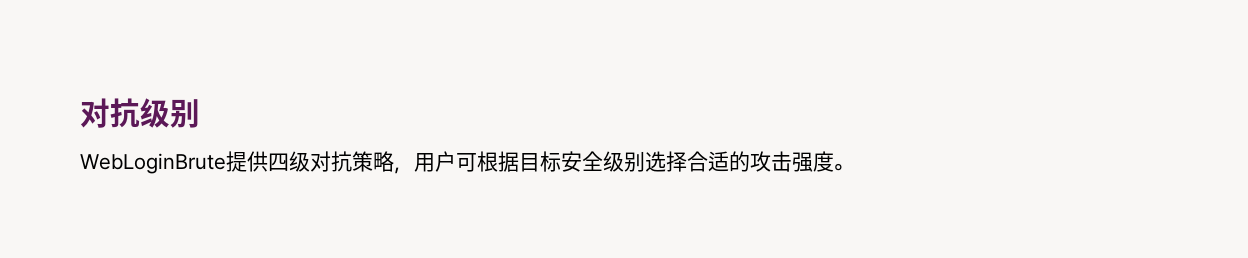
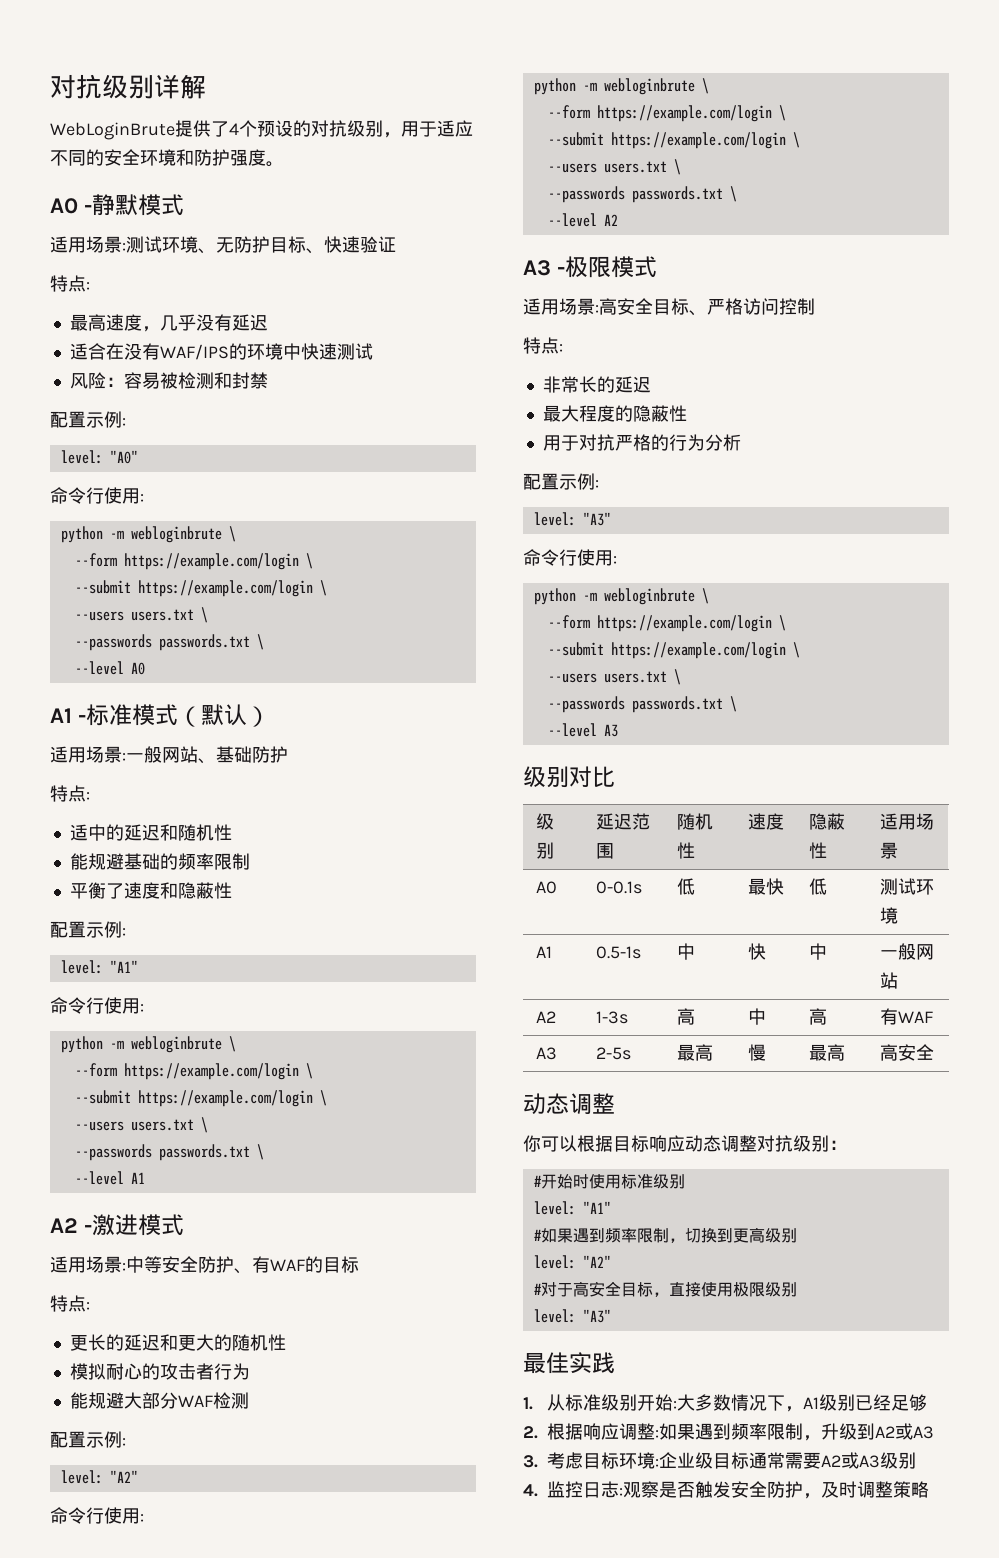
[80,98,200,128] 对抗级别 -> [50,74,206,99] 对抗级别详解
[268,151,854,174] 四级对抗策略，用户可根据目标安全级别选择合适的攻击强度。 -> [211,120,473,138] [50,149,284,167] [50,194,185,216] [50,236,396,254] [50,275,90,292] [69,314,268,332] [69,343,373,360] [69,372,268,389] [50,411,126,428] [60,450,138,464] [50,487,144,504] [60,526,236,543] [74,553,313,570] [74,580,327,597] [74,607,208,623] [74,634,264,651] [74,661,145,675] [50,704,271,727] [50,746,288,764] [50,785,90,802] [69,824,232,841] [69,853,250,870] [69,882,232,899] [50,921,126,938] [60,960,138,974] [50,997,144,1014] [60,1036,236,1053] [74,1063,313,1080] [74,1090,327,1107] [74,1117,208,1133] [74,1144,264,1161] [74,1171,145,1185] [50,1214,185,1236] [50,1256,359,1274] [50,1295,90,1312] [69,1334,286,1351] [69,1363,250,1380] [69,1392,249,1409] [50,1431,126,1448] [60,1470,138,1484] [50,1507,144,1524] [533,78,709,95] [547,105,786,122] [547,132,800,149] [547,159,681,175] [547,186,737,203] [547,213,618,227] [523,256,658,278] [523,298,815,316] [523,337,563,354] [542,376,651,393] [542,405,687,422] [542,434,741,451] [523,473,599,490] [533,512,611,526] [523,549,617,566] [533,588,709,605] [547,615,786,632] [547,642,800,659] [547,669,681,685] [547,696,737,713] [547,723,618,737] [523,766,615,788] [535,813,554,830] [535,842,554,859] [595,813,650,830] [595,843,614,859] [676,813,713,830] [676,842,695,859] [747,813,784,830] [808,813,845,830] [808,842,827,859] [879,813,934,830] [879,842,898,859] [535,881,557,894] [595,881,642,894] [676,878,695,895] [747,878,784,895] [808,878,827,895] [879,878,934,895] [879,907,898,924] [535,946,552,958] [595,946,641,959] [676,943,695,960] [747,943,766,960] [808,943,827,960] [879,943,934,960] [879,972,898,989] [535,1011,556,1023] [595,1011,628,1024] [676,1008,695,1025] [747,1008,766,1025] [808,1008,827,1025] [879,1008,933,1025] [535,1047,557,1060] [595,1047,631,1060] [676,1044,713,1061] [747,1044,766,1061] [808,1044,845,1061] [879,1044,934,1061] [523,1093,615,1115] [523,1135,847,1152] [533,1174,685,1189] [533,1201,611,1215] [533,1227,797,1243] [533,1255,611,1269] [533,1281,797,1297] [533,1309,611,1323] [523,1352,615,1374] [523,1394,927,1412] [523,1423,934,1441] [523,1452,916,1469] [523,1481,929,1499] 了4个预设的对抗级别，用于适应不同的安全环境和防护强度。 // A0 -静默模式 // 适用场景:测试环境、无防护目标、快速验证 // 特点: // 最高速度，几乎没有延迟 // 适合在没有WAF/IPS的环境中快速测试 // 风险：容易被检测和封禁 // 配置示例: // level: "A0" // 命令行使用: // python -m webloginbrute \ // --form https://example.com/login \ // --submit https://example.com/login \ // --users users.txt \ // --passwords passwords.txt \ // --level A0 // A1 -标准模式（默认） // 适用场景:一般网站、基础防护 // 特点: // 适中的延迟和随机性 // 能规避基础的频率限制 // 平衡了速度和隐蔽性 // 配置示例: // level: "A1" // 命令行使用: // python -m webloginbrute \ // --form https://example.com/login \ // --submit https://example.com/login \ // --users users.txt \ // --passwords passwords.txt \ // --level A1 // A2 -激进模式 // 适用场景:中等安全防护、有WAF的目标 // 特点: // 更长的延迟和更大的随机性 // 模拟耐心的攻击者行为 // 能规避大部分WAF检测 // 配置示例: // level: "A2" // 命令行使用: // python -m webloginbrute \ // --form https://example.com/login \ // --submit https://example.com/login \ // --users users.txt \ // --passwords passwords.txt \ // --level A2 // A3 -极限模式 // 适用场景:高安全目标、严格访问控制 // 特点: // 非常长的延迟 // 最大程度的隐蔽性 // 用于对抗严格的行为分析 // 配置示例: // level: "A3" // 命令行使用: // python -m webloginbrute \ // --form https://example.com/login \ // --submit https://example.com/login \ // --users users.txt \ // --passwords passwords.txt \ // --level A3 // 级别对比 // 级别 | 延迟范围 | 随机性 | 速度 | 隐蔽性 | 适用场景 // A0 | 0-0.1s | 低 | 最快 | 低 | 测试环境 // A1 | 0.5-1s | 中 | 快 | 中 | 一般网站 // A2 | 1-3s | 高 | 中 | 高 | 有WAF // A3 | 2-5s | 最高 | 慢 | 最高 | 高安全 // 动态调整 // 你可以根据目标响应动态调整对抗级别： // #开始时使用标准级别 // level: "A1" // #如果遇到频率限制，切换到更高级别 // level: "A2" // #对于高安全目标，直接使用极限级别 // level: "A3" // 最佳实践 // 1.从标准级别开始:大多数情况下，A1级别已经足够 // 2.根据响应调整:如果遇到频率限制，升级到A2或A3 // 3.考虑目标环境:企业级目标通常需要A2或A3级别 // 4.监控日志:观察是否触发安全防护，及时调整策略

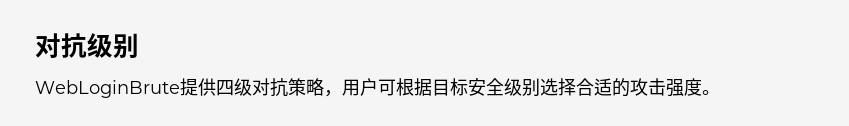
[50,74,206,99] 对抗级别详解 -> [35,33,139,59] 对抗级别
[211,120,473,138] [50,149,284,167] [50,194,185,216] [50,236,396,254] [50,275,90,292] [69,314,268,332] [69,343,373,360] [69,372,268,389] [50,411,126,428] [60,450,138,464] [50,487,144,504] [60,526,236,543] [74,553,313,570] [74,580,327,597] [74,607,208,623] [74,634,264,651] [74,661,145,675] [50,704,271,727] [50,746,288,764] [50,785,90,802] [69,824,232,841] [69,853,250,870] [69,882,232,899] [50,921,126,938] [60,960,138,974] [50,997,144,1014] [60,1036,236,1053] [74,1063,313,1080] [74,1090,327,1107] [74,1117,208,1133] [74,1144,264,1161] [74,1171,145,1185] [50,1214,185,1236] [50,1256,359,1274] [50,1295,90,1312] [69,1334,286,1351] [69,1363,250,1380] [69,1392,249,1409] [50,1431,126,1448] [60,1470,138,1484] [50,1507,144,1524] [533,78,709,95] [547,105,786,122] [547,132,800,149] [547,159,681,175] [547,186,737,203] [547,213,618,227] [523,256,658,278] [523,298,815,316] [523,337,563,354] [542,376,651,393] [542,405,687,422] [542,434,741,451] [523,473,599,490] [533,512,611,526] [523,549,617,566] [533,588,709,605] [547,615,786,632] [547,642,800,659] [547,669,681,685] [547,696,737,713] [547,723,618,737] [523,766,615,788] [535,813,554,830] [535,842,554,859] [595,813,650,830] [595,843,614,859] [676,813,713,830] [676,842,695,859] [747,813,784,830] [808,813,845,830] [808,842,827,859] [879,813,934,830] [879,842,898,859] [535,881,557,894] [595,881,642,894] [676,878,695,895] [747,878,784,895] [808,878,827,895] [879,878,934,895] [879,907,898,924] [535,946,552,958] [595,946,641,959] [676,943,695,960] [747,943,766,960] [808,943,827,960] [879,943,934,960] [879,972,898,989] [535,1011,556,1023] [595,1011,628,1024] [676,1008,695,1025] [747,1008,766,1025] [808,1008,827,1025] [879,1008,933,1025] [535,1047,557,1060] [595,1047,631,1060] [676,1044,713,1061] [747,1044,766,1061] [808,1044,845,1061] [879,1044,934,1061] [523,1093,615,1115] [523,1135,847,1152] [533,1174,685,1189] [533,1201,611,1215] [533,1227,797,1243] [533,1255,611,1269] [533,1281,797,1297] [533,1309,611,1323] [523,1352,615,1374] [523,1394,927,1412] [523,1423,934,1441] [523,1452,916,1469] [523,1481,929,1499] 了4个预设的对抗级别，用于适应不同的安全环境和防护强度。 // A0 -静默模式 // 适用场景:测试环境、无防护目标、快速验证 // 特点: // 最高速度，几乎没有延迟 // 适合在没有WAF/IPS的环境中快速测试 // 风险：容易被检测和封禁 // 配置示例: // level: "A0" // 命令行使用: // python -m webloginbrute \ // --form https://example.com/login \ // --submit https://example.com/login \ // --users users.txt \ // --passwords passwords.txt \ // --level A0 // A1 -标准模式（默认） // 适用场景:一般网站、基础防护 // 特点: // 适中的延迟和随机性 // 能规避基础的频率限制 // 平衡了速度和隐蔽性 // 配置示例: // level: "A1" // 命令行使用: // python -m webloginbrute \ // --form https://example.com/login \ // --submit https://example.com/login \ // --users users.txt \ // --passwords passwords.txt \ // --level A1 // A2 -激进模式 // 适用场景:中等安全防护、有WAF的目标 // 特点: // 更长的延迟和更大的随机性 // 模拟耐心的攻击者行为 // 能规避大部分WAF检测 // 配置示例: // level: "A2" // 命令行使用: // python -m webloginbrute \ // --form https://example.com/login \ // --submit https://example.com/login \ // --users users.txt \ // --passwords passwords.txt \ // --level A2 // A3 -极限模式 // 适用场景:高安全目标、严格访问控制 // 特点: // 非常长的延迟 // 最大程度的隐蔽性 // 用于对抗严格的行为分析 // 配置示例: // level: "A3" // 命令行使用: // python -m webloginbrute \ // --form https://example.com/login \ // --submit https://example.com/login \ // --users users.txt \ // --passwords passwords.txt \ // --level A3 // 级别对比 // 级别 | 延迟范围 | 随机性 | 速度 | 隐蔽性 | 适用场景 // A0 | 0-0.1s | 低 | 最快 | 低 | 测试环境 // A1 | 0.5-1s | 中 | 快 | 中 | 一般网站 // A2 | 1-3s | 高 | 中 | 高 | 有WAF // A3 | 2-5s | 最高 | 慢 | 最高 | 高安全 // 动态调整 // 你可以根据目标响应动态调整对抗级别： // #开始时使用标准级别 // level: "A1" // #如果遇到频率限制，切换到更高级别 // level: "A2" // #对于高安全目标，直接使用极限级别 // level: "A3" // 最佳实践 // 1.从标准级别开始:大多数情况下，A1级别已经足够 // 2.根据响应调整:如果遇到频率限制，升级到A2或A3 // 3.考虑目标环境:企业级目标通常需要A2或A3级别 // 4.监控日志:观察是否触发安全防护，及时调整策略 -> [216,78,720,97] 四级对抗策略，用户可根据目标安全级别选择合适的攻击强度。

